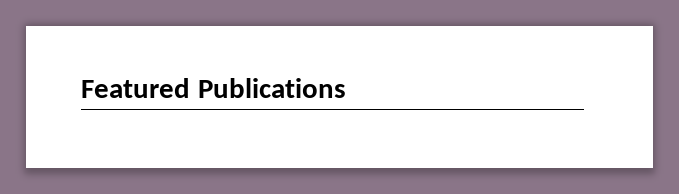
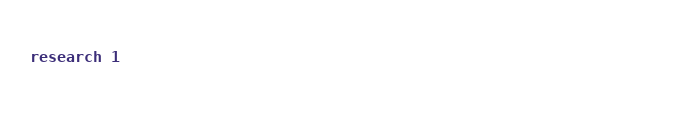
[81,78,346,98] Featured Publications -> [30,51,120,62] research 1

